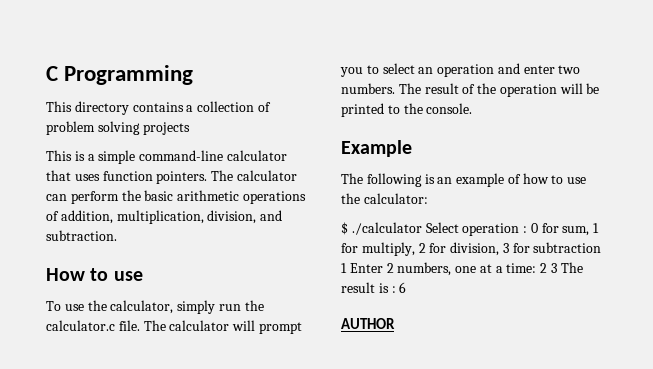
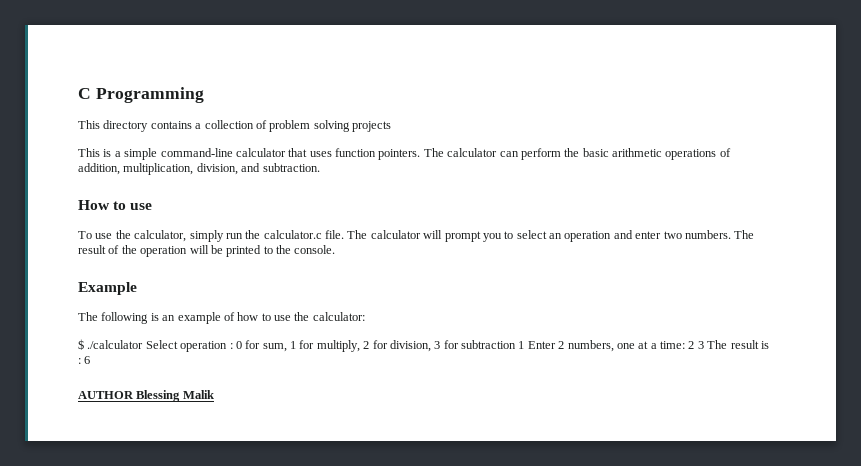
(395, 323) none -> [136,390,214,402] Blessing Malik

